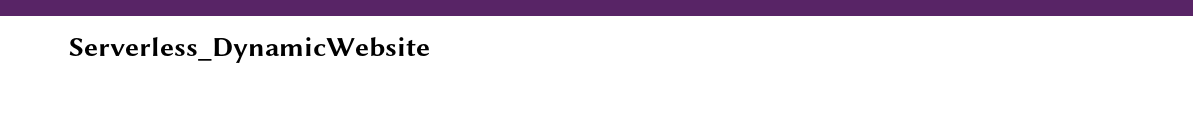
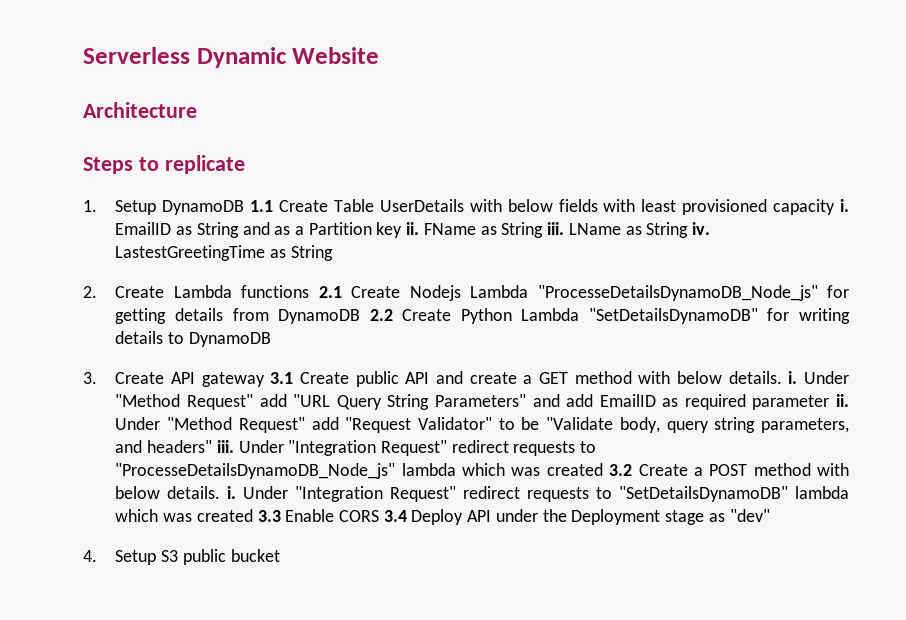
[69,37,430,63] Serverless_DynamicWebsite -> [83,47,380,68] [83,102,197,118] [83,155,245,174] [83,199,850,215] [115,222,711,238] [115,245,333,261] [83,285,849,301] [115,308,850,324] [115,331,271,347] [83,371,850,387] [115,394,850,410] [115,417,849,433] [115,440,597,456] [115,463,849,479] [115,486,850,502] [115,509,770,525] [83,549,280,565] Serverless Dynamic Website // Architecture // Steps to replicate // 1. Setup DynamoDB 1.1 Create Table UserDetails with below fields with least provisioned capacity i. EmailID as String and as a Partition key ii. FName as String iii. LName as String iv. LastestGreetingTime as String // 2. Create Lambda functions 2.1 Create Nodejs Lambda "ProcesseDetailsDynamoDB_Node_js" for getting details from DynamoDB 2.2 Create Python Lambda "SetDetailsDynamoDB" for writing details to DynamoDB // 3. Create API gateway 3.1 Create public API and create a GET method with below details. i. Under "Method Request" add "URL Query String Parameters" and add EmailID as required parameter ii. Under "Method Request" add "Request Validator" to be "Validate body, query string parameters, and headers" iii. Under "Integration Request" redirect requests to "ProcesseDetailsDynamoDB_Node_js" lambda which was created 3.2 Create a POST method with below details. i. Under "Integration Request" redirect requests to "SetDetailsDynamoDB" lambda which was created 3.3 Enable CORS 3.4 Deploy API under the Deployment stage as "dev" // 4. Setup S3 public bucket

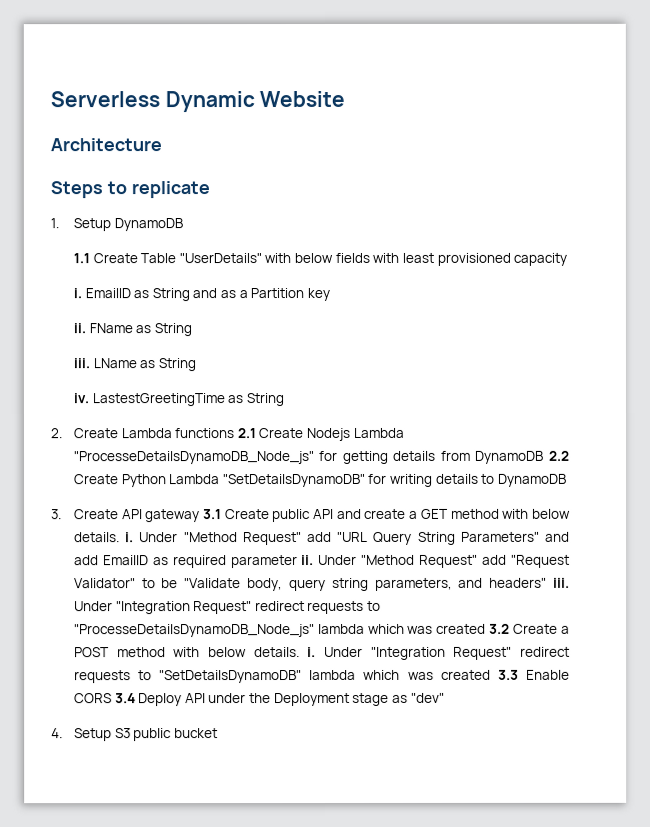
(245, 207) none -> (183, 225) //
[379,199,464,212] UserDetails -> [178,253,262,264] "UserDetails"
(836, 207) none -> (568, 259) //
(403, 230) none -> (331, 294) //
(544, 230) none -> (192, 330) //
(689, 230) none -> (196, 365) //

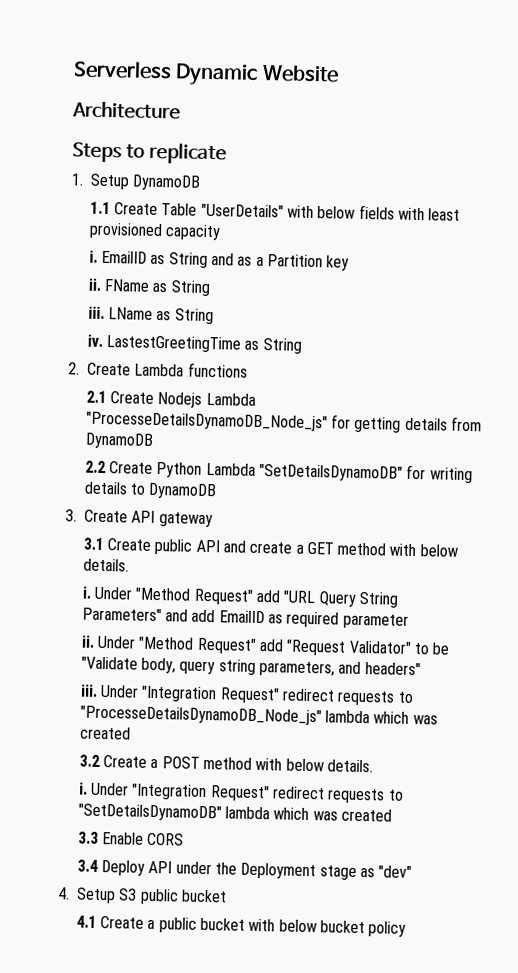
(236, 433) none -> (248, 370) //
(545, 457) none -> (153, 440) //
(201, 516) none -> (213, 520) //
(120, 537) none -> (129, 565) //
(298, 562) none -> (409, 621) //
(548, 582) none -> (421, 669) //
(487, 628) none -> (131, 733) //
(300, 652) none -> (373, 766) //
(491, 674) none -> (392, 815) //
(112, 698) none -> (185, 839) //
(218, 733) none -> [75,915,407,937] // 4.1 Create a public bucket with below bucket policy

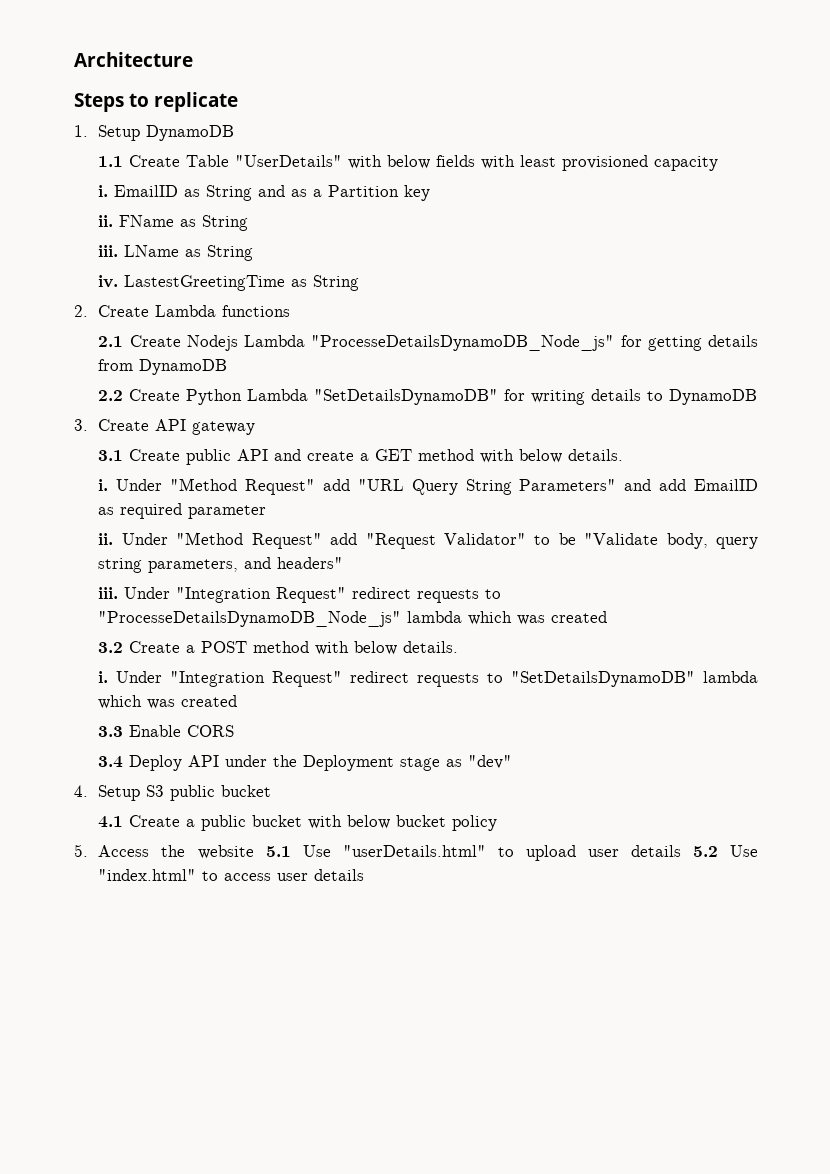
[73,60,339,86] Serverless Dynamic Website // -> (74, 59) none
(407, 929) none -> [74,844,759,861] [98,869,365,881] // 5. Access the website 5.1 Use "userDetails.html" to upload user details 5.2 Use "index.html" to access user details

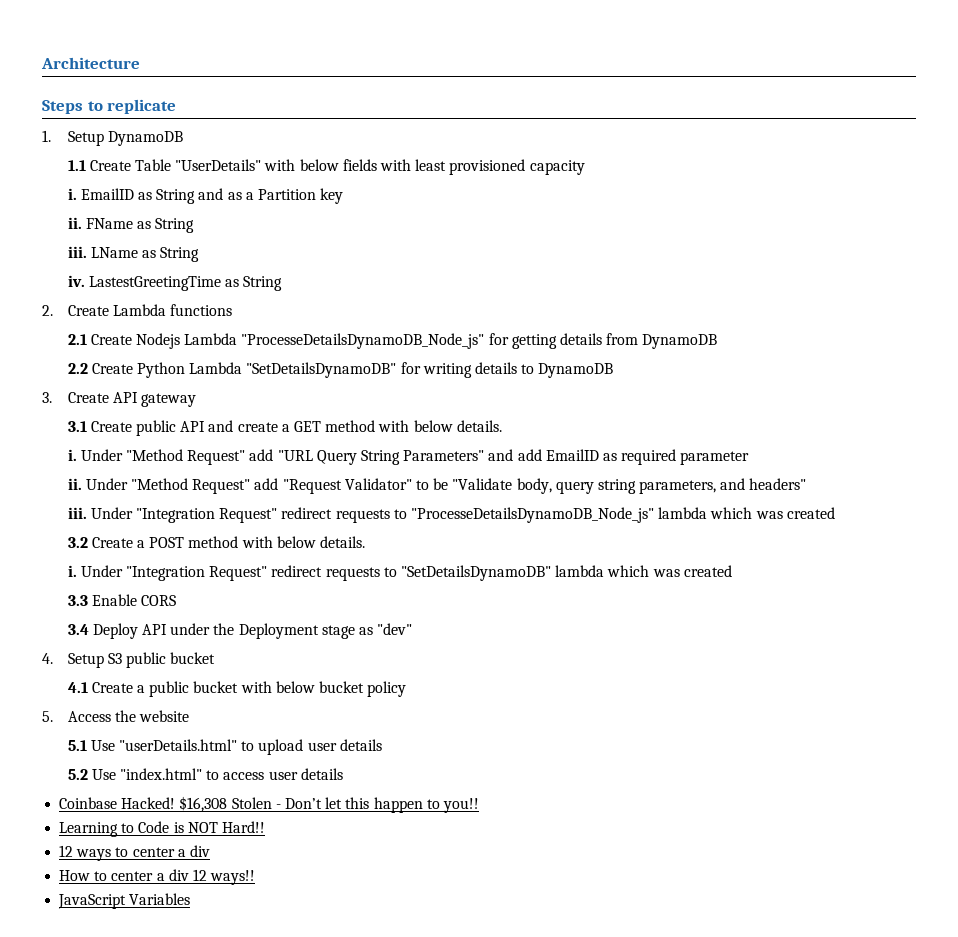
(254, 852) none -> (190, 716) //
(681, 851) none -> (382, 745) //
(365, 875) none -> [59,796,479,813] [59,821,265,837] [59,845,210,861] [59,869,256,885] [58,893,191,909] // Coinbase Hacked! $16,308 Stolen - Don’t let this happen to you!! // Learning to Code is NOT Hard!! // 12 ways to center a div // How to center a div 12 ways!! // JavaScript Variables

